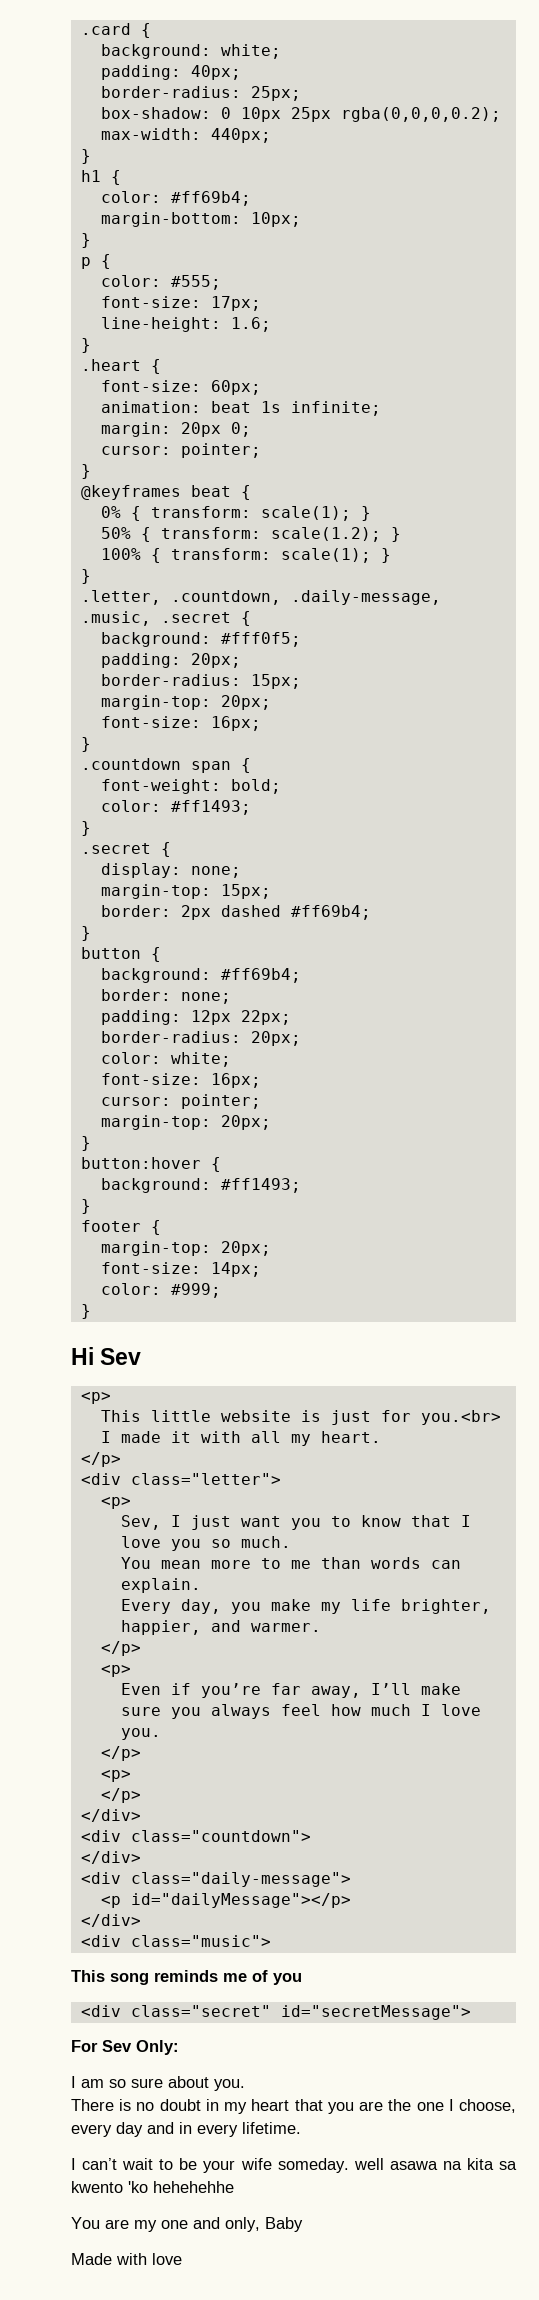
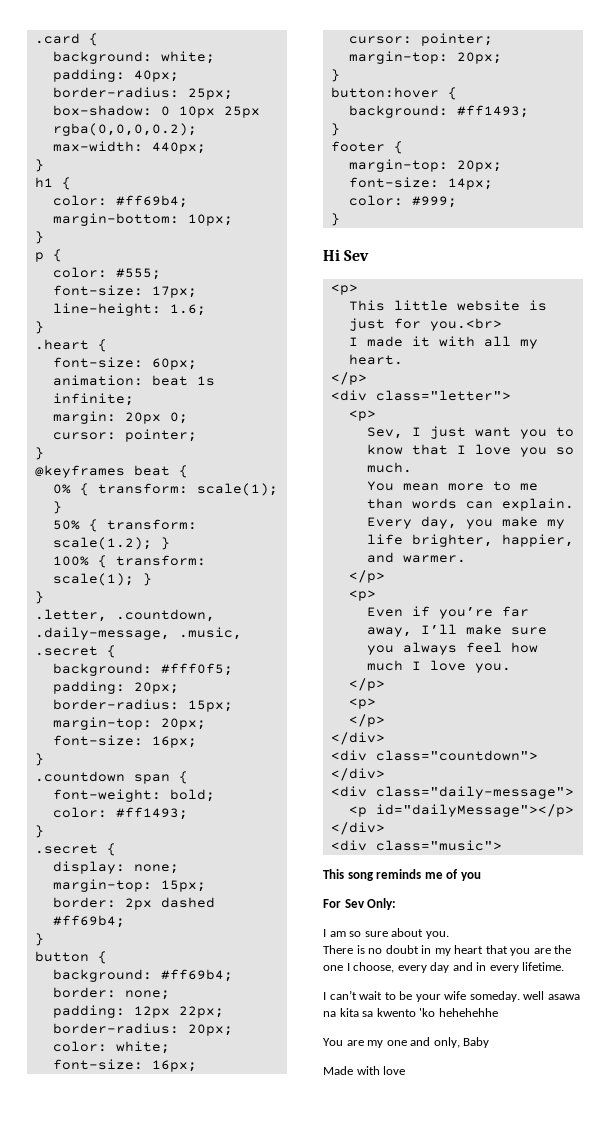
[80,2005,471,2020] // <div class="secret" id="secretMessage"> -> (481, 876) none

